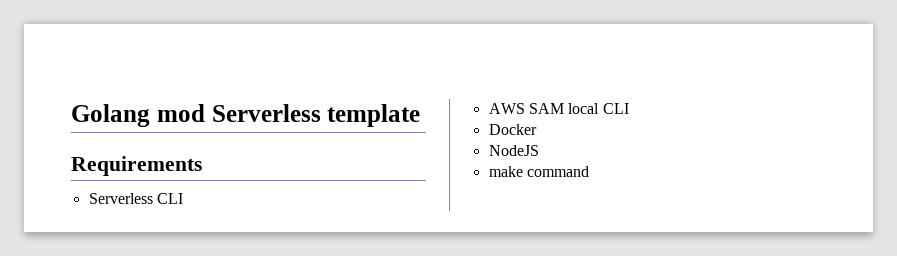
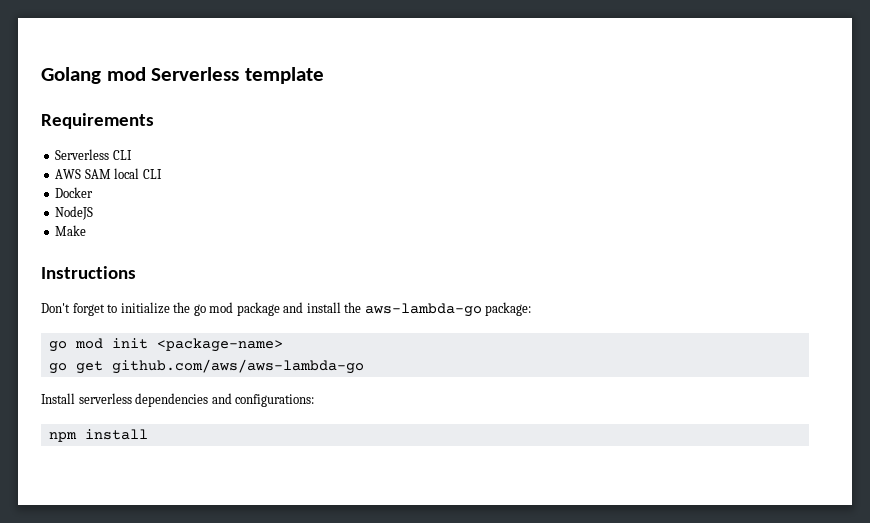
[488,166,589,177] make command -> [55,225,87,236] [41,266,136,279] [41,302,532,317] [48,338,283,352] [48,359,364,374] [41,393,315,407] [48,429,148,442] Make // Instructions // Don't forget to initialize the go mod package and install the aws-lambda-go package: // go mod init <package-name> // go get github.com/aws/aws-lambda-go // Install serverless dependencies and configurations: // npm install

